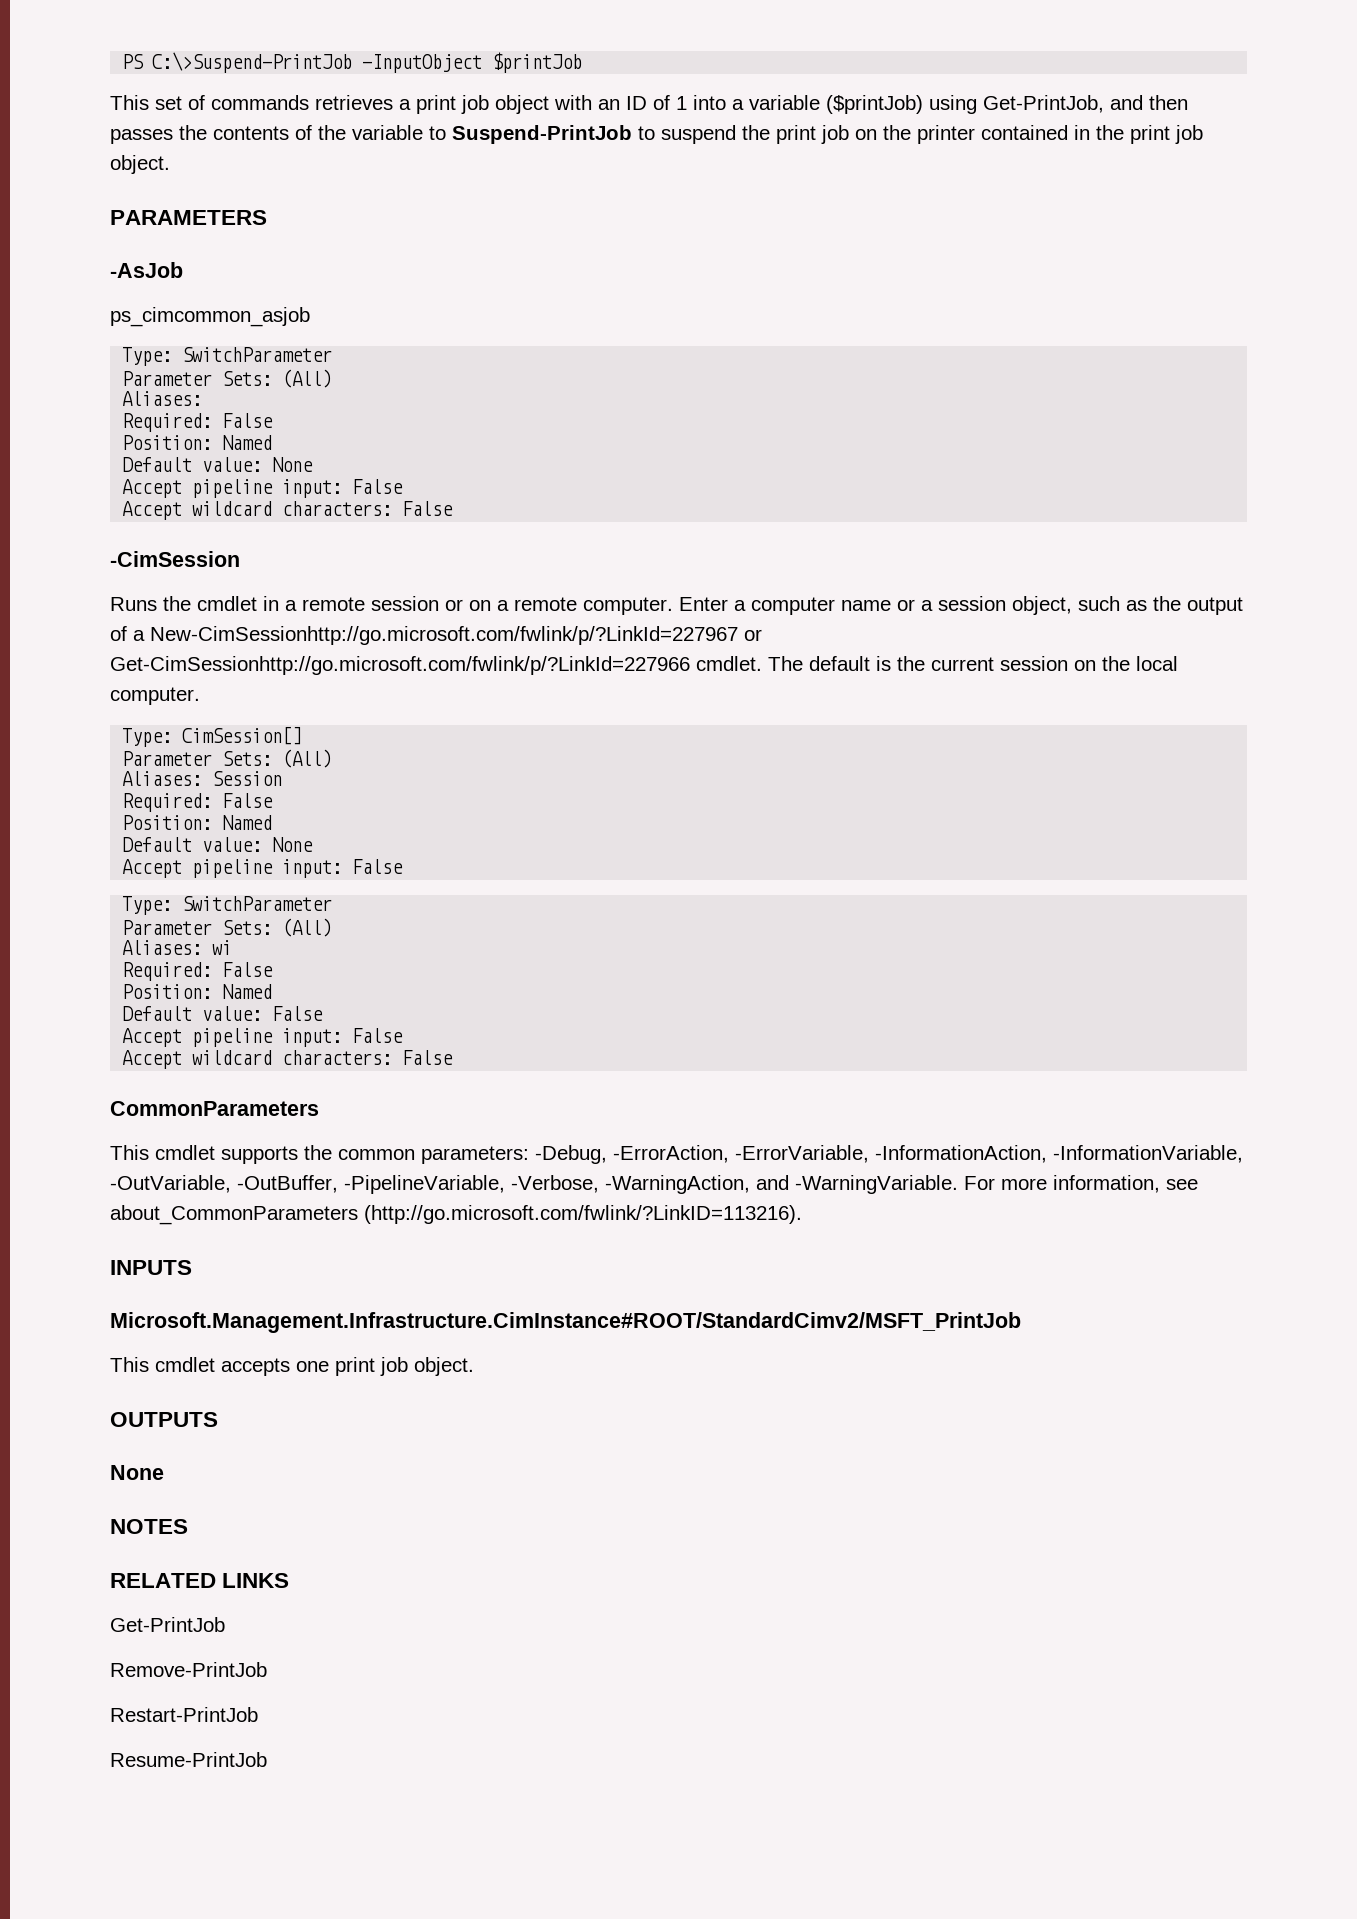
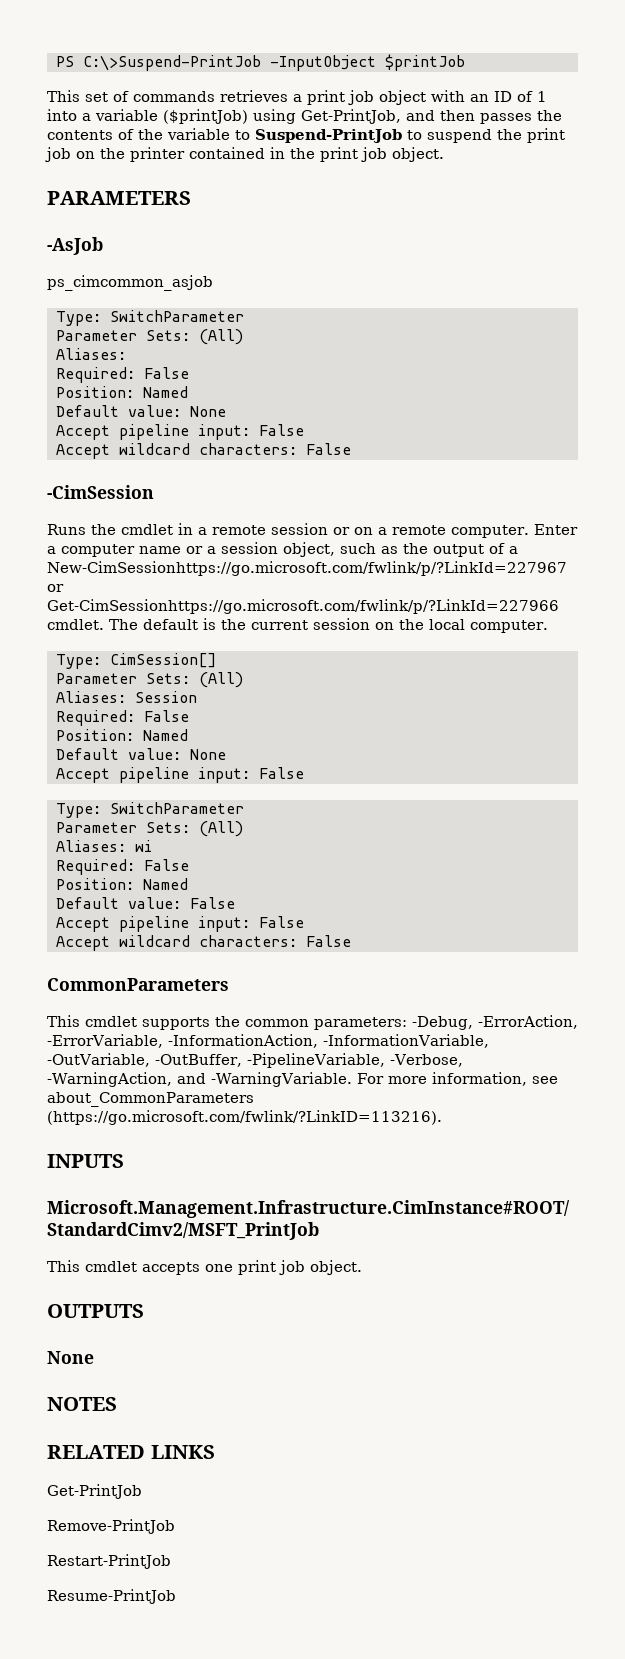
[150,626,762,645] [110,656,690,675] New-CimSessionhttp://go.microsoft.com/fwlink/p/?LinkId=227967 or Get-CimSessionhttp://go.microsoft.com/fwlink/p/?LinkId=227966 -> [47,561,567,576] [47,584,64,592] [47,599,559,614] New-CimSessionhttps://go.microsoft.com/fwlink/p/?LinkId=227967 or Get-CimSessionhttps://go.microsoft.com/fwlink/p/?LinkId=227966
[364,1205,802,1224] (http://go.microsoft.com/fwlink/?LinkID=113216). -> [47,1110,442,1125] (https://go.microsoft.com/fwlink/?LinkID=113216).

